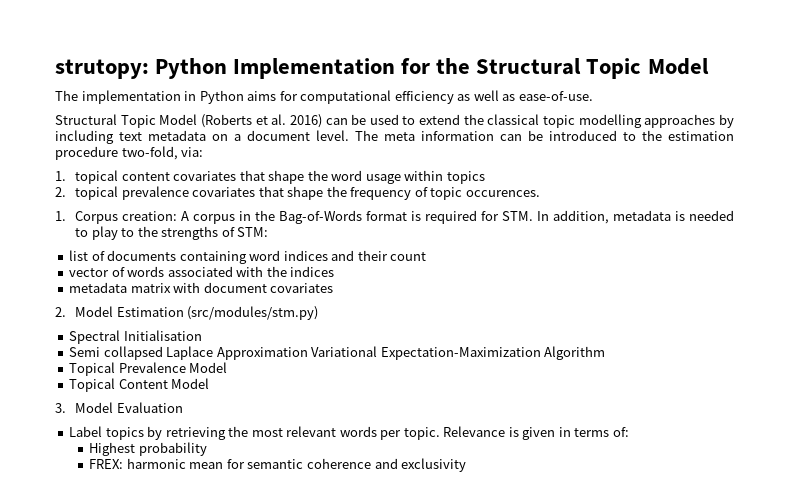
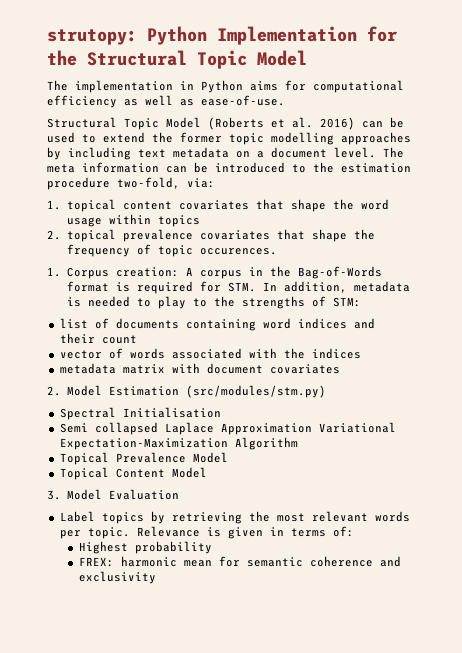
[487,114,540,125] classical -> [180,132,222,143] former

